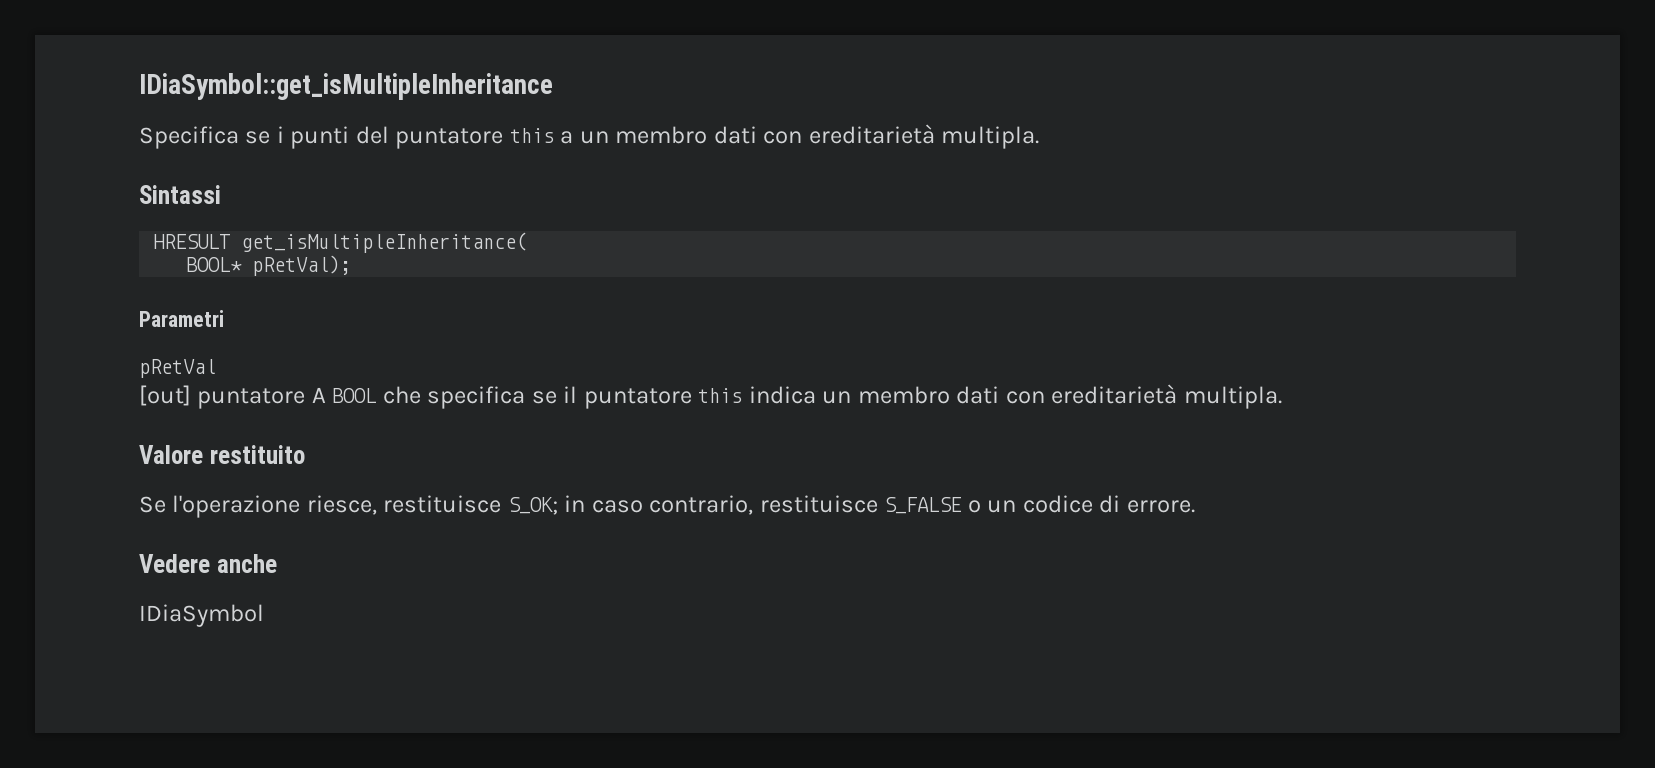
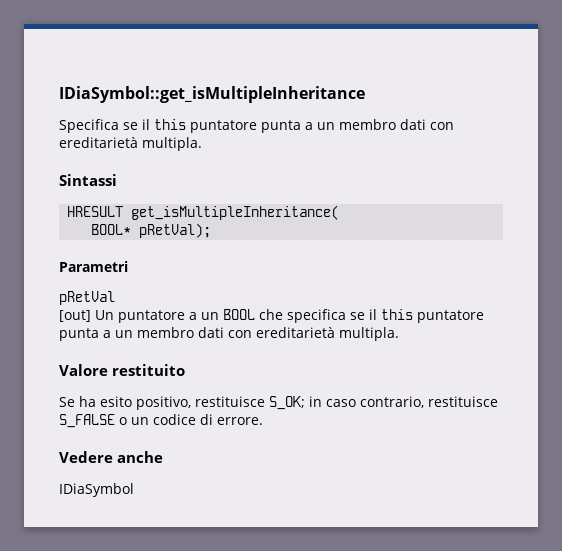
[276,126,554,149] i punti del puntatore this -> [142,119,301,133] il this puntatore punta
[197,387,326,409] puntatore A -> [95,310,219,323] Un puntatore a un
[583,386,816,409] puntatore this indica -> [381,309,484,323] [59,328,111,341] this puntatore punta a
[172,495,377,518] l'operazione riesce, -> [79,396,191,410] ha esito positivo,

